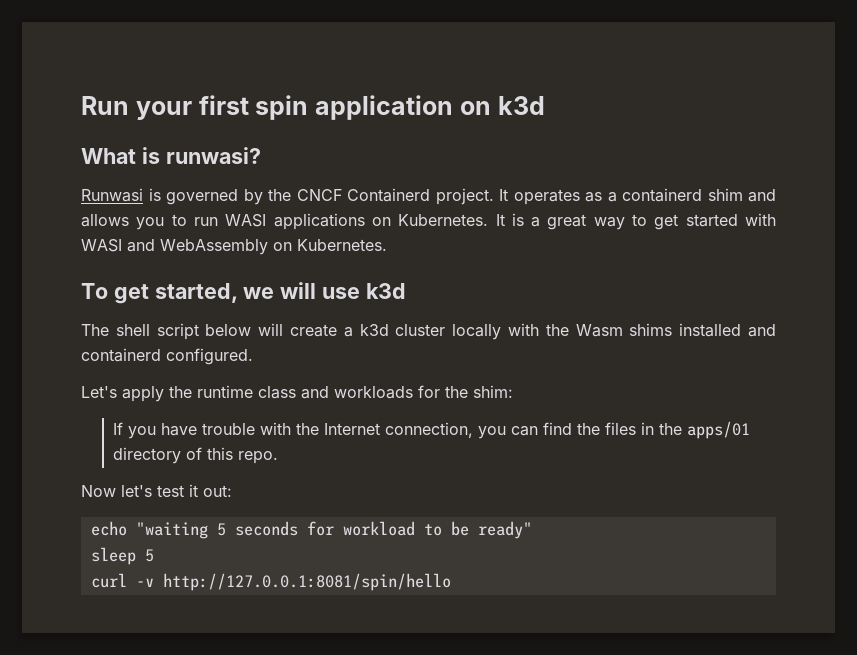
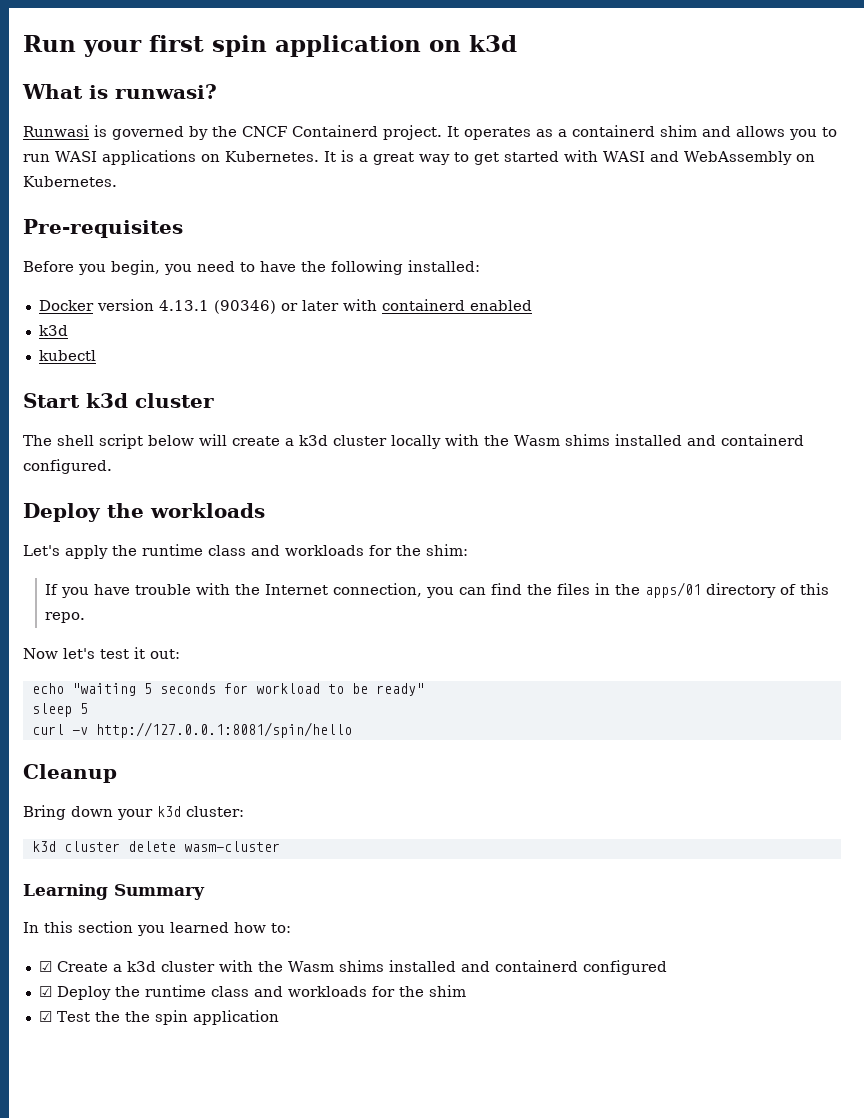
[81,282,406,304] To get started, we will use k3d -> [23,219,183,238] [23,260,480,275] [38,299,532,314] [38,325,68,336] [38,350,96,361] [23,393,214,408] Pre-requisites // Before you begin, you need to have the following installed: // Docker version 4.13.1 (90346) or later with containerd enabled // k3d // kubectl // Start k3d cluster
(253, 356) none -> [23,503,265,522] // Deploy the workloads
(451, 582) none -> [23,764,117,783] [23,805,244,820] [31,841,280,852] [23,884,205,900] [23,921,291,936] [38,960,667,975] [38,985,466,1000] [38,1010,279,1025] // Cleanup // Bring down your k3d cluster: // k3d cluster delete wasm-cluster // Learning Summary // In this section you learned how to: // ☑ Create a k3d cluster with the Wasm shims installed and containerd configured // ☑ Deploy the runtime class and workloads for the shim // ☑ Test the the spin application

